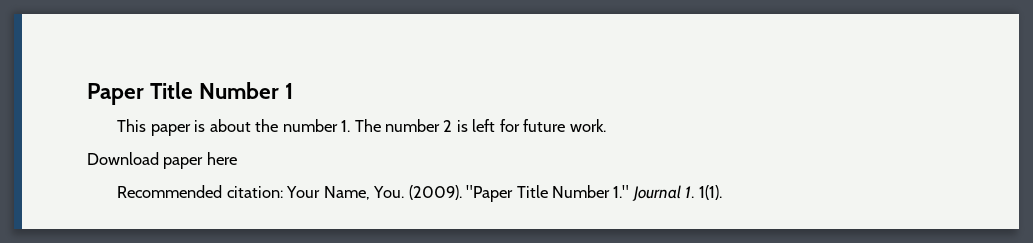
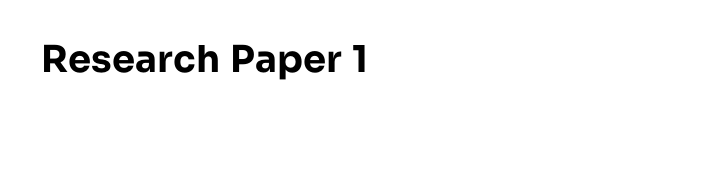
[87,82,294,105] [117,119,606,136] [87,152,237,169] [117,185,722,202] Paper Title Number 1 // This paper is about the number 1. The number 2 is left for future work. // Download paper here // Recommended citation: Your Name, You. (2009). "Paper Title Number 1." Journal 1. 1(1). -> [41,44,368,80] Research Paper 1

